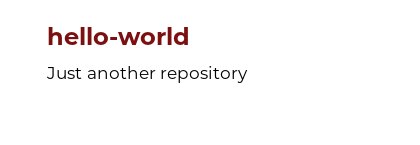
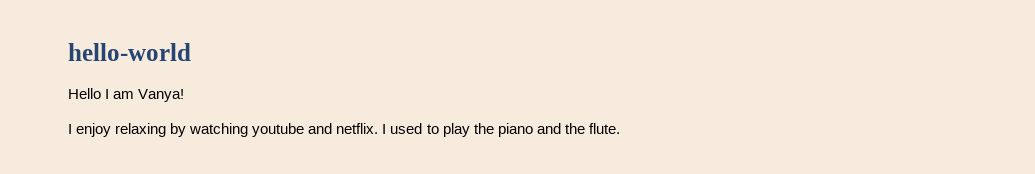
[46,66,249,83] Just another repository -> [68,88,185,102] [68,123,620,137] Hello I am Vanya! // I enjoy relaxing by watching youtube and netflix. I used to play the piano and the flute.

